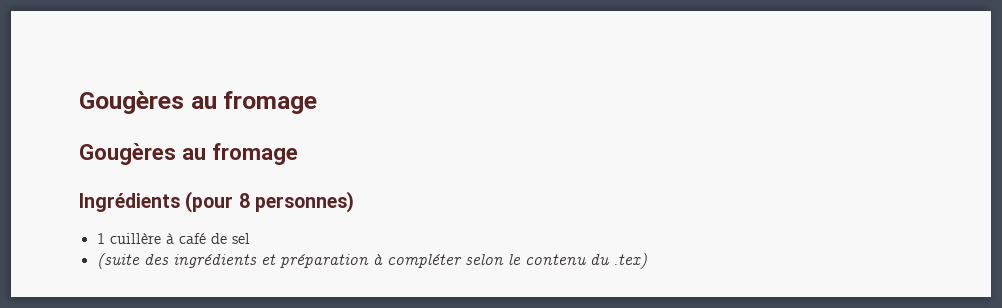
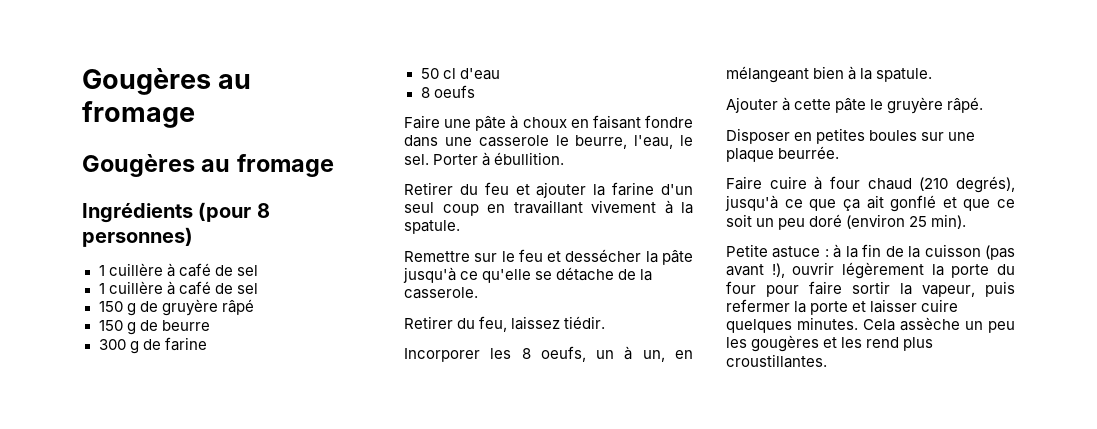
[96,253,647,269] (suite des ingrédients et préparation à compléter selon le contenu du .tex) -> [98,281,258,295] [98,299,254,316] [98,320,210,335] [98,337,207,354] [420,68,500,80] [420,85,475,98] [404,115,693,131] [404,135,693,149] [404,152,565,166] [404,182,693,198] [404,200,693,216] [404,220,460,234] [404,249,693,265] [403,267,653,283] [404,287,478,299] [404,316,606,332] [404,346,693,362] [726,66,933,83] [726,97,984,114] [726,128,976,144] [726,146,840,162] [726,176,1015,193] [725,195,1015,212] [726,214,967,230] [726,244,1015,260] [726,262,1015,279] [726,281,1015,297] [726,299,959,315] [726,317,1015,333] [726,335,934,352] [726,354,827,368] 1 cuillère à café de sel // 150 g de gruyère râpé // 150 g de beurre // 300 g de farine // 50 cl d'eau // 8 oeufs // Faire une pâte à choux en faisant fondre dans une casserole le beurre, l'eau, le sel. Porter à ébullition. // Retirer du feu et ajouter la farine d'un seul coup en travaillant vivement à la spatule. // Remettre sur le feu et dessécher la pâte jusqu'à ce qu'elle se détache de la casserole. // Retirer du feu, laissez tiédir. // Incorporer les 8 oeufs, un à un, en mélangeant bien à la spatule. // Ajouter à cette pâte le gruyère râpé. // Disposer en petites boules sur une plaque beurrée. // Faire cuire à four chaud (210 degrés), jusqu'à ce que ça ait gonflé et que ce soit un peu doré (environ 25 min). // Petite astuce : à la fin de la cuisson (pas avant !), ouvrir légèrement la porte du four pour faire sortir la vapeur, puis refermer la porte et laisser cuire quelques minutes. Cela assèche un peu les gougères et les rend plus croustillantes.

